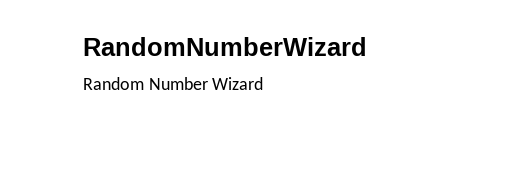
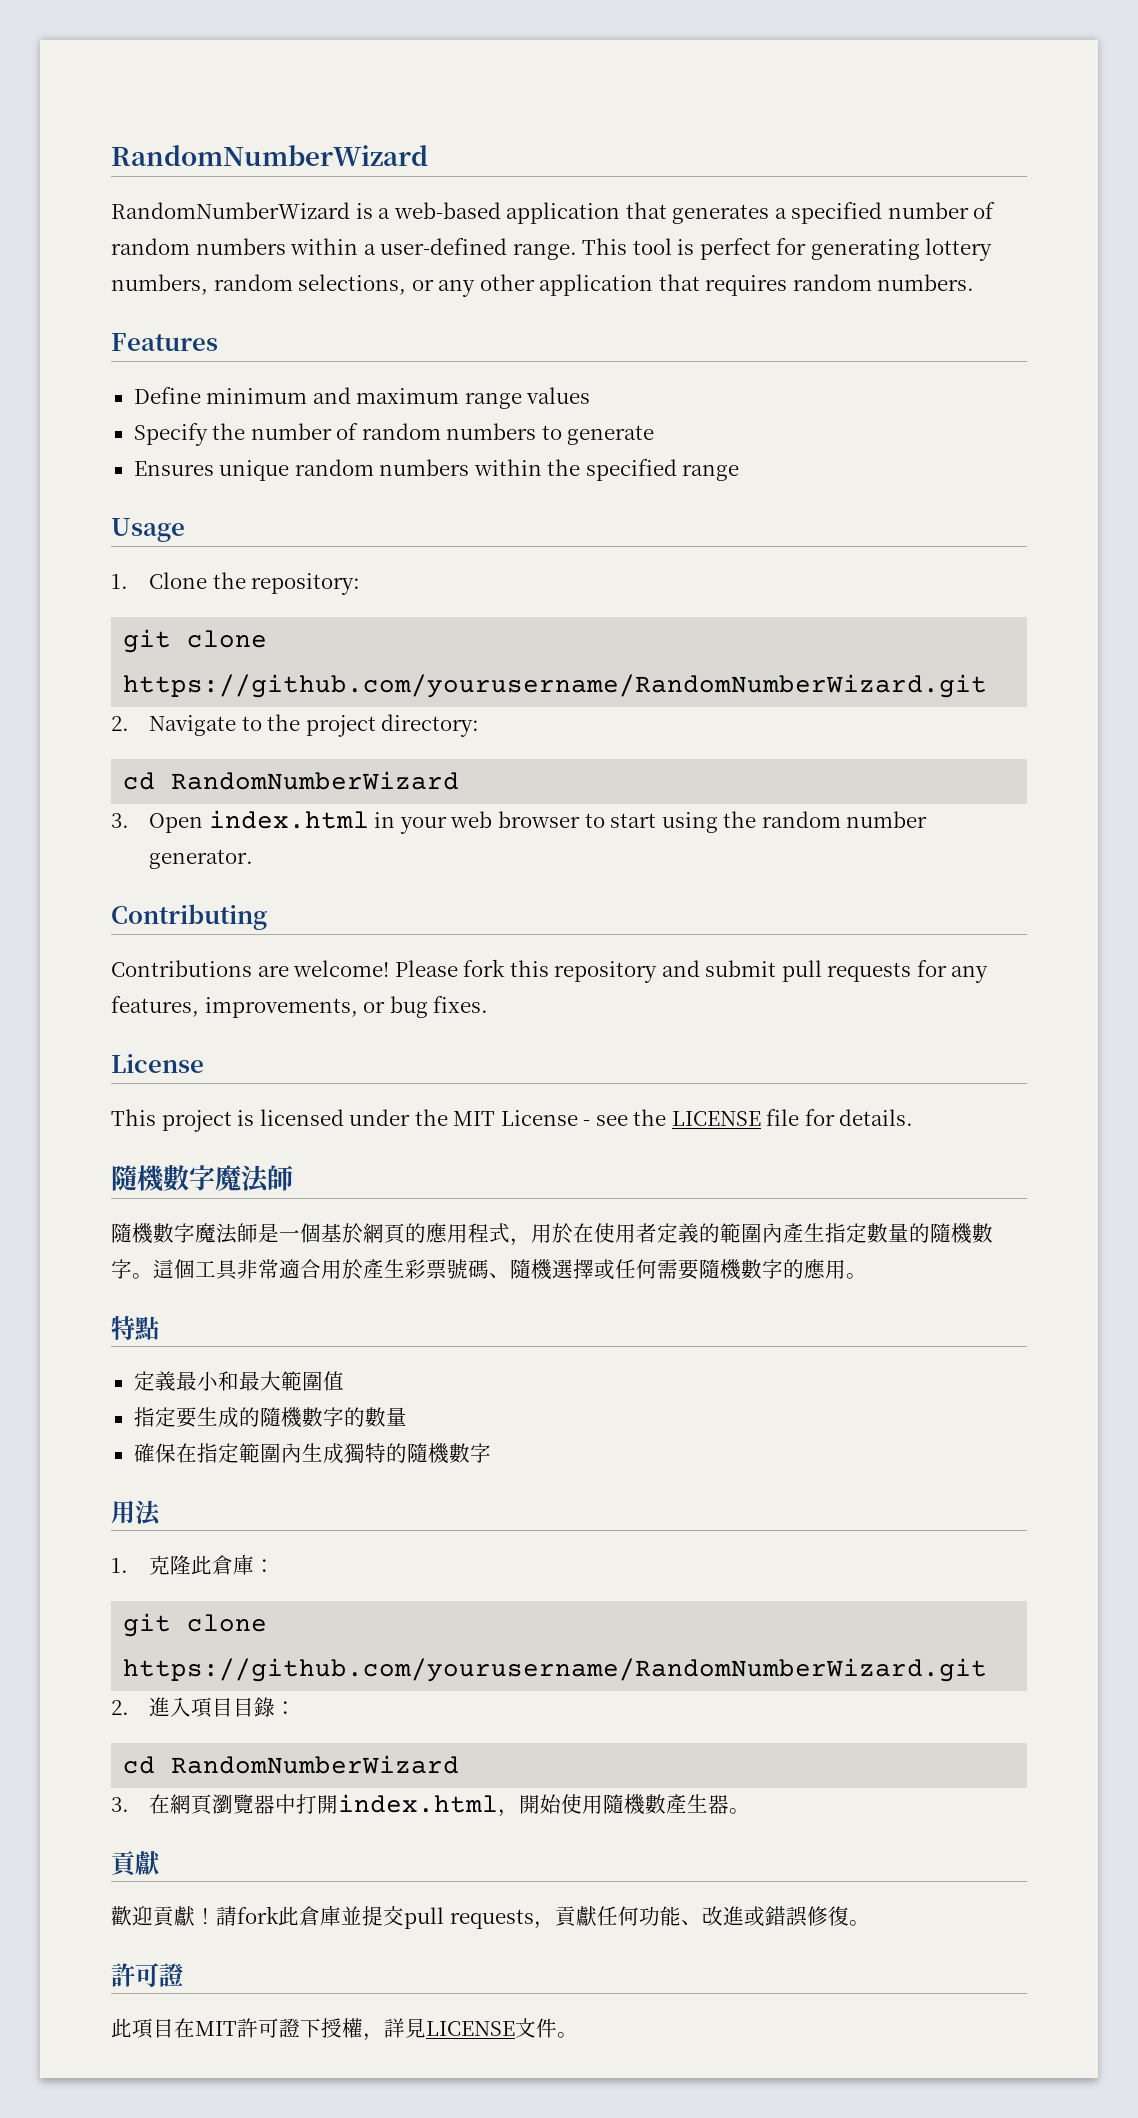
[83,37,367,56] [83,77,264,90] RandomNumberWizard // Random Number Wizard -> [111,145,428,166] [111,202,996,224] [111,238,993,261] [111,274,975,297] [111,333,218,351] [133,387,591,409] [133,423,655,446] [133,459,740,481] [111,518,185,542] [111,572,361,595] [123,629,268,653] [123,674,988,698] [111,714,480,737] [123,771,460,790] [111,810,928,834] [149,849,254,869] [111,904,267,930] [111,959,989,983] [111,996,489,1018] [111,1054,204,1073] [111,1109,914,1132] [111,1165,293,1193] [111,1223,993,1246] [111,1259,867,1280] [111,1316,159,1341] [133,1371,344,1391] [133,1407,407,1428] [133,1443,491,1464] [111,1500,161,1526] [111,1555,276,1575] [123,1613,268,1637] [123,1658,988,1682] [111,1697,297,1718] [123,1755,460,1774] [111,1794,751,1817] [111,1851,161,1877] [111,1906,870,1929] [111,1963,183,1987] [111,2018,578,2041] RandomNumberWizard // RandomNumberWizard is a web-based application that generates a specified number of random numbers within a user-defined range. This tool is perfect for generating lottery numbers, random selections, or any other application that requires random numbers. // Features // Define minimum and maximum range values // Specify the number of random numbers to generate // Ensures unique random numbers within the specified range // Usage // 1. Clone the repository: // git clone https://github.com/yourusername/RandomNumberWizard.git // 2. Navigate to the project directory: // cd RandomNumberWizard // 3. Open index.html in your web browser to start using the random number generator. // Contributing // Contributions are welcome! Please fork this repository and submit pull requests for any features, improvements, or bug fixes. // License // This project is licensed under the MIT License - see the LICENSE file for details. // 隨機數字魔法師 // 隨機數字魔法師是一個基於網頁的應用程式，用於在使用者定義的範圍內產生指定數量的隨機數字。這個工具非常適合用於產生彩票號碼、隨機選擇或任何需要隨機數字的應用。 // 特點 // 定義最小和最大範圍值 // 指定要生成的隨機數字的數量 // 確保在指定範圍內生成獨特的隨機數字 // 用法 // 1.克隆此倉庫： // git clone https://github.com/yourusername/RandomNumberWizard.git // 2.進入項目目錄： // cd RandomNumberWizard // 3.在網頁瀏覽器中打開index.html，開始使用隨機數產生器。 // 貢獻 // 歡迎貢獻！請fork此倉庫並提交pull requests，貢獻任何功能、改進或錯誤修復。 // 許可證 // 此項目在MIT許可證下授權，詳見LICENSE文件。

